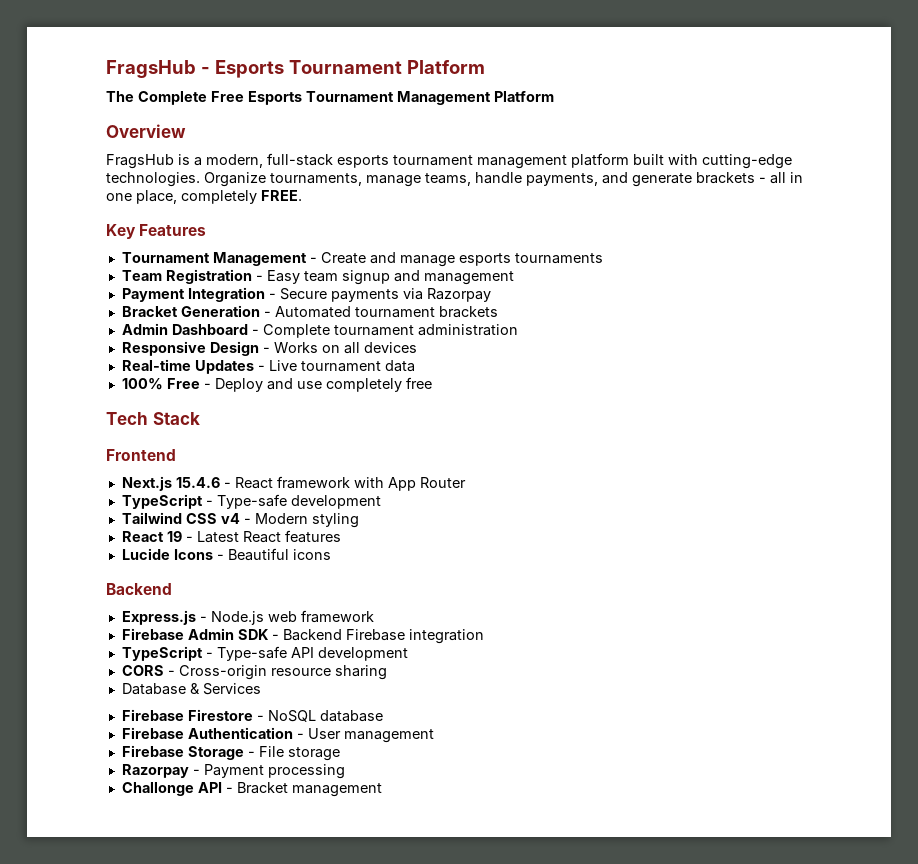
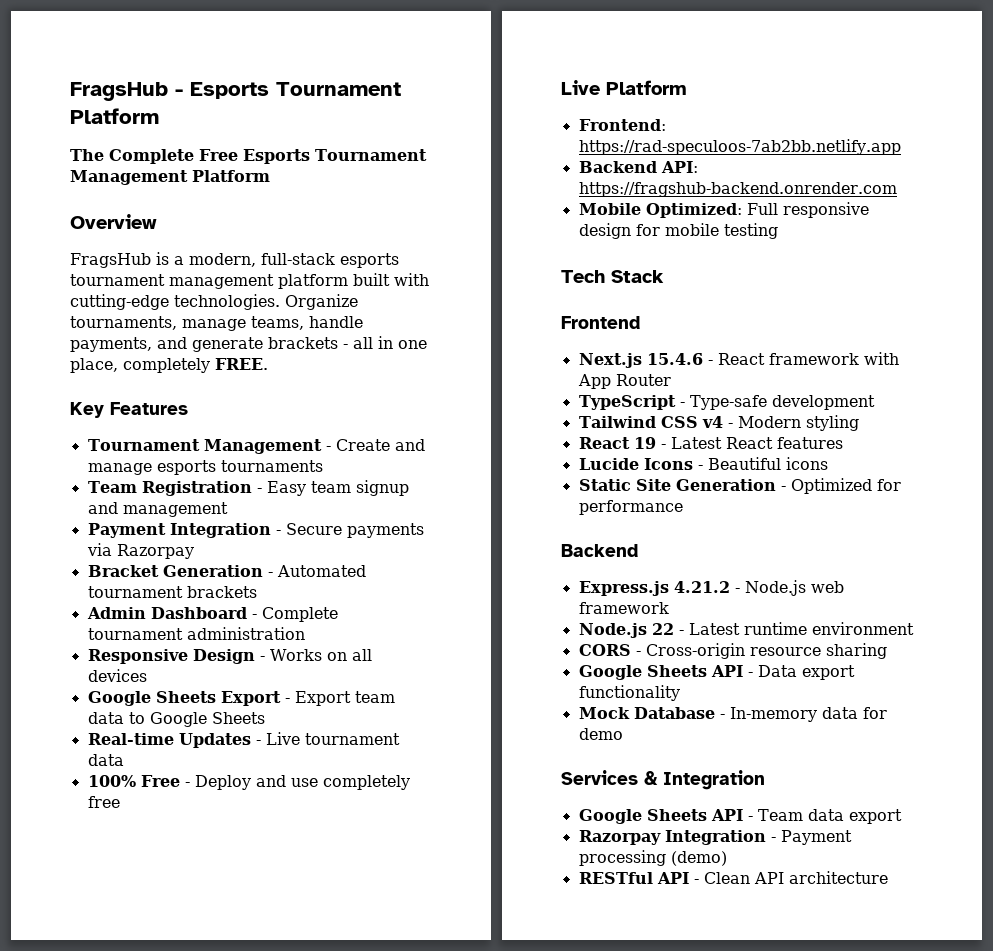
(417, 347) none -> [87,691,395,706] [87,712,265,727] // Google Sheets Export - Export team data to Google Sheets
(432, 383) none -> [561,80,687,95] [578,119,666,131] [578,139,901,155] [578,161,698,173] [578,182,897,197] [578,202,869,218] [578,223,778,239] // Live Platform // Frontend: https://rad-speculoos-7ab2bb.netlify.app // Backend API: https://fragshub-backend.onrender.com // Mobile Optimized: Full responsive design for mobile testing
(331, 554) none -> [578,478,901,494] [578,500,683,515] // Static Site Generation - Optimized for performance
(196, 617) none -> [673,581,730,593] 4.21.2
[121,628,484,644] [121,646,408,661] Firebase Admin SDK - Backend Firebase integration // TypeScript - Type-safe API development -> [578,622,914,638] Node.js 22 - Latest runtime environment
[121,683,261,695] [121,709,383,722] [121,727,434,743] [121,745,340,761] [121,764,189,778] Database & Services // Firebase Firestore - NoSQL database // Firebase Authentication - User management // Firebase Storage - File storage // Razorpay -> [578,665,855,680] [578,685,680,701] [578,707,887,722] [578,728,623,740] [561,770,765,790] [578,809,902,824] [578,830,766,845] Google Sheets API - Data export functionality // Mock Database - In-memory data for demo // Services & Integration // Google Sheets API - Team data export // Razorpay Integration
[121,782,382,797] // Challonge API - Bracket management -> [670,851,727,866] [578,871,888,884] (demo) // RESTful API - Clean API architecture

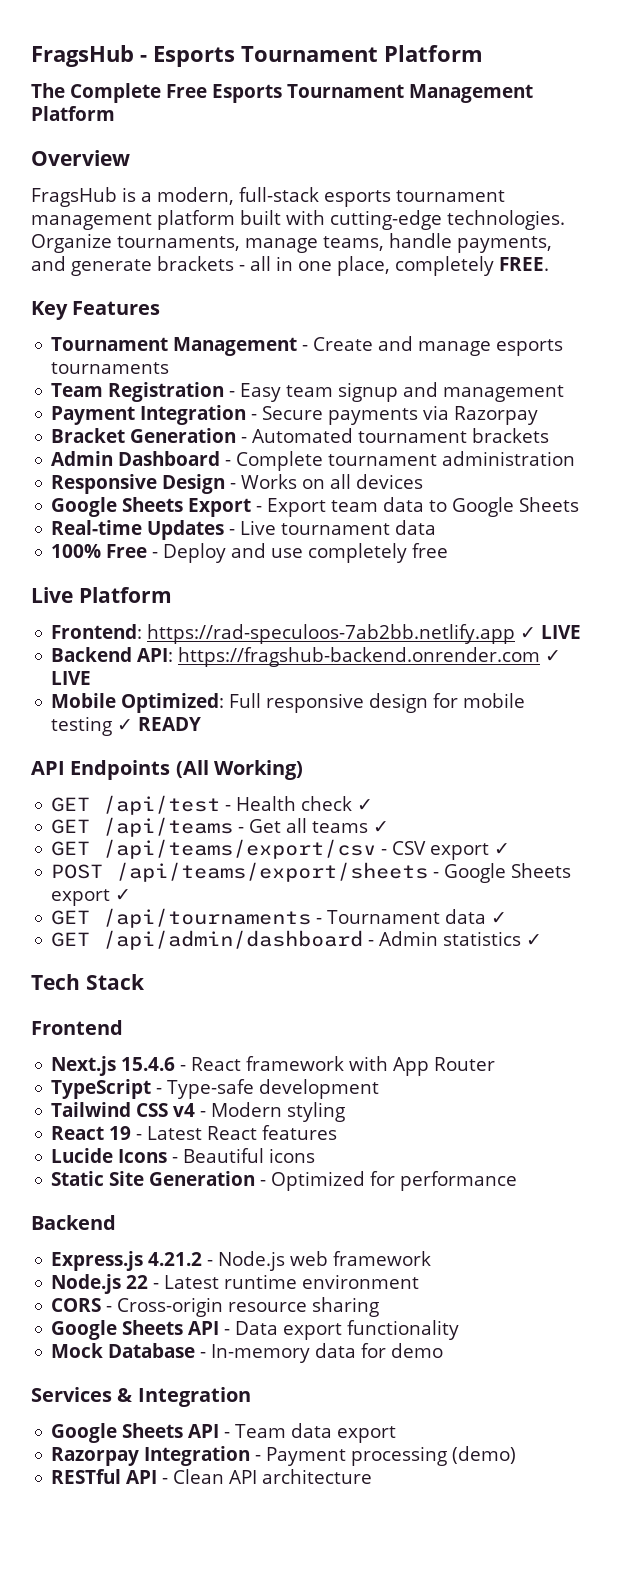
(901, 147) none -> [520,625,582,639] ✓ LIVE
(897, 189) none -> [545,650,562,662] [51,671,92,685] ✓ LIVE
(778, 231) none -> [117,717,202,731] [31,760,303,780] [51,795,374,815] [51,817,390,837] [51,839,511,860] [51,862,572,883] [51,889,132,906] [51,908,508,928] [51,930,543,950] ✓ READY // API Endpoints (All Working) // GET /api/test - Health check ✓ // GET /api/teams - Get all teams ✓ // GET /api/teams/export/csv - CSV export ✓ // POST /api/teams/export/sheets - Google Sheets export ✓ // GET /api/tournaments - Tournament data ✓ // GET /api/admin/dashboard - Admin statistics ✓

